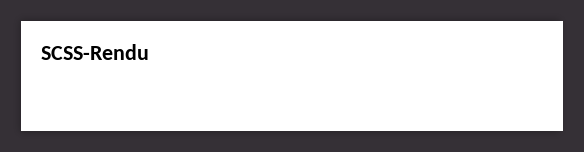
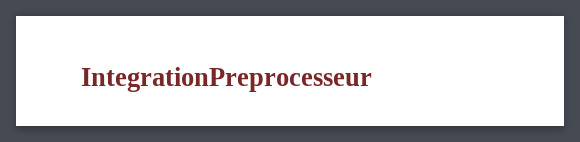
[41,44,149,60] SCSS-Rendu -> [81,67,372,92] IntegrationPreprocesseur

